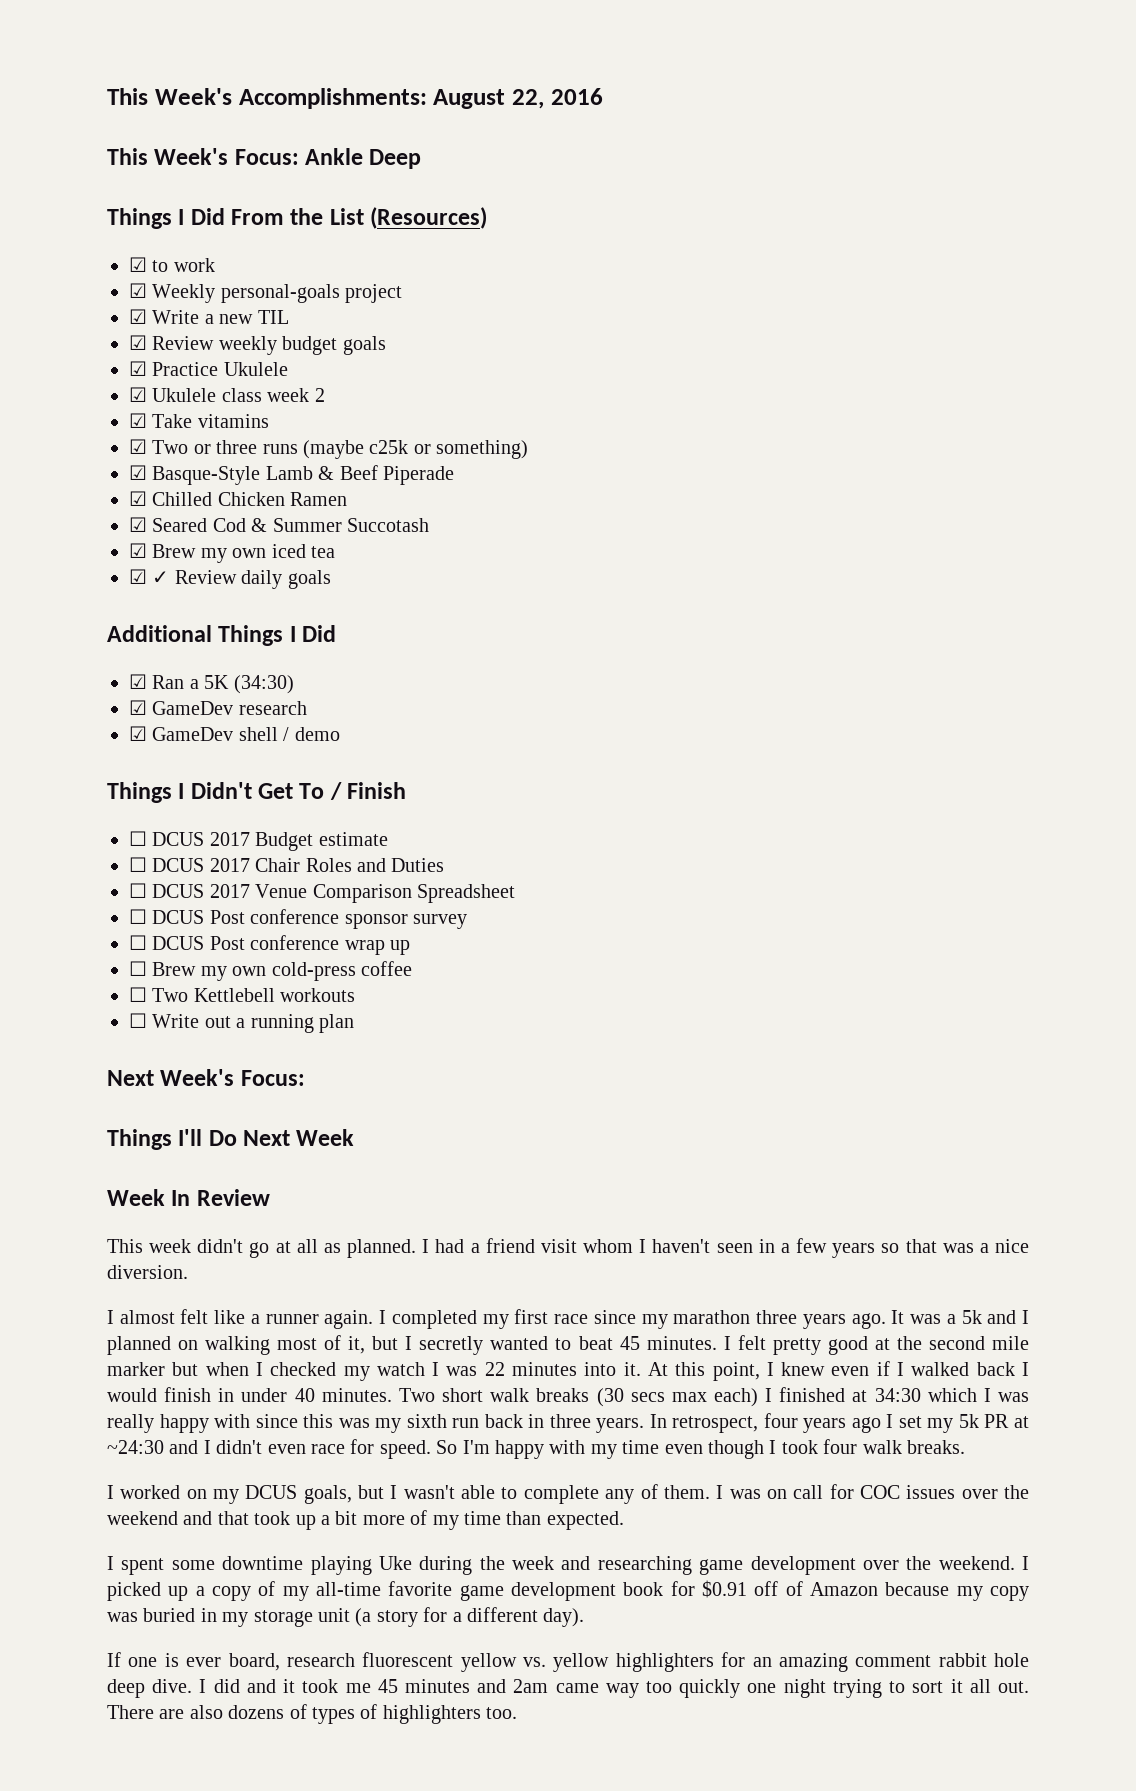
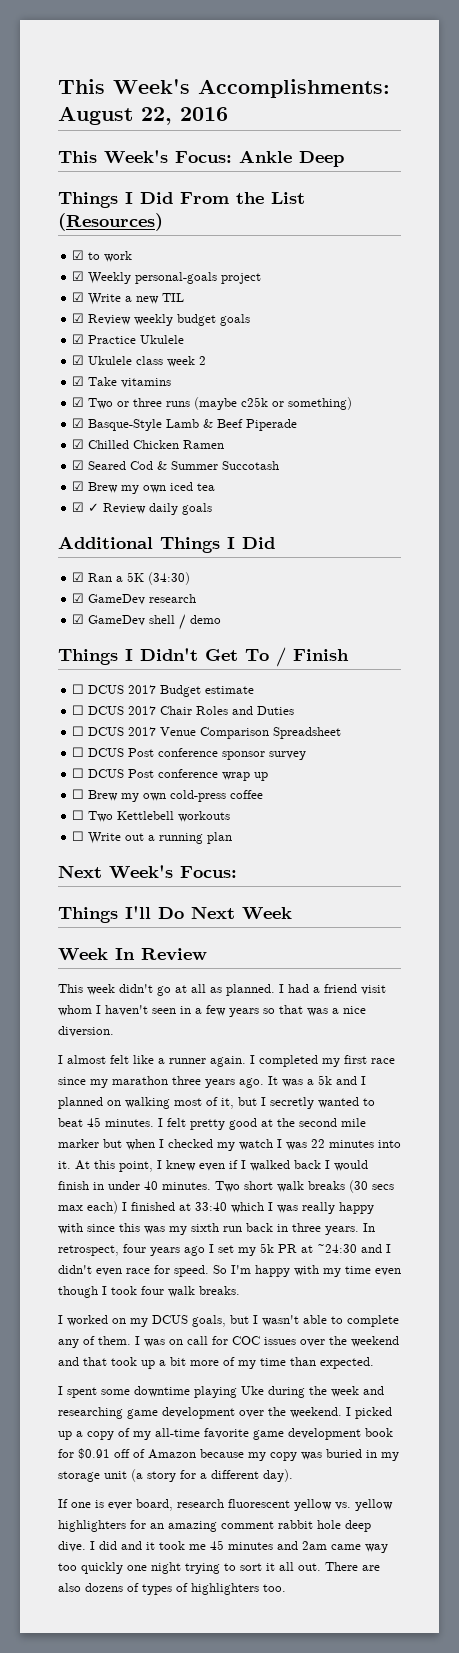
[874,1388,921,1402] 34:30 -> [195,1202,227,1211] 33:40

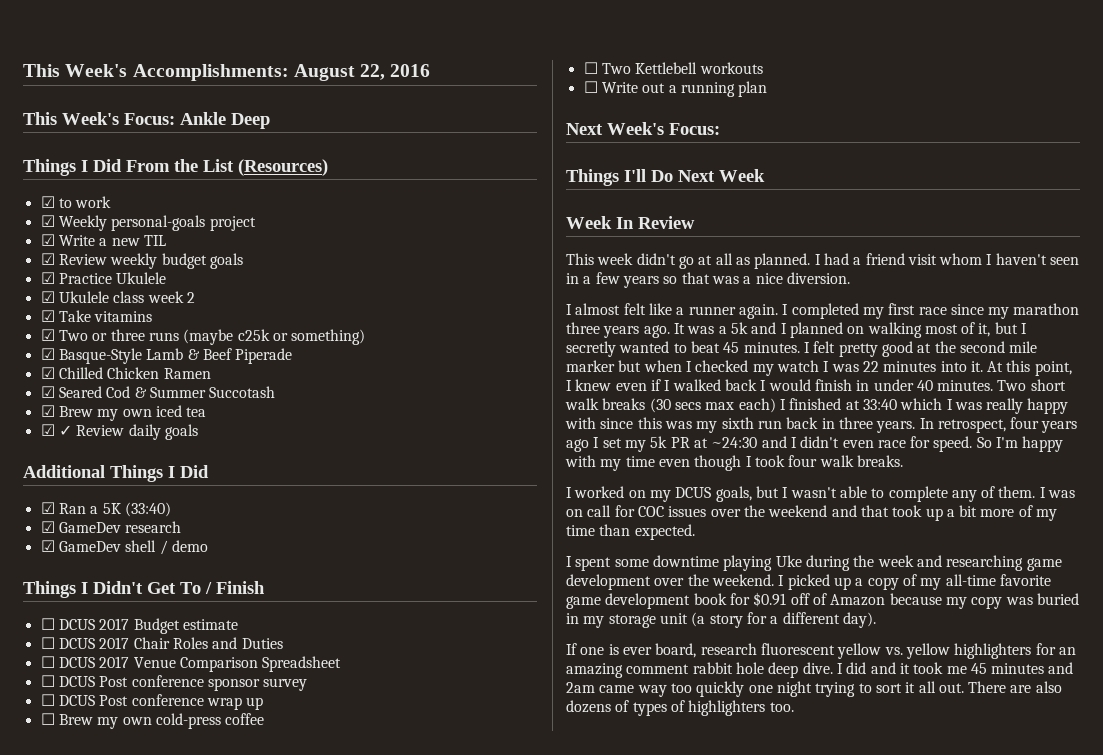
[148,572,191,585] (34:30) -> [124,502,171,517] (33:40)

